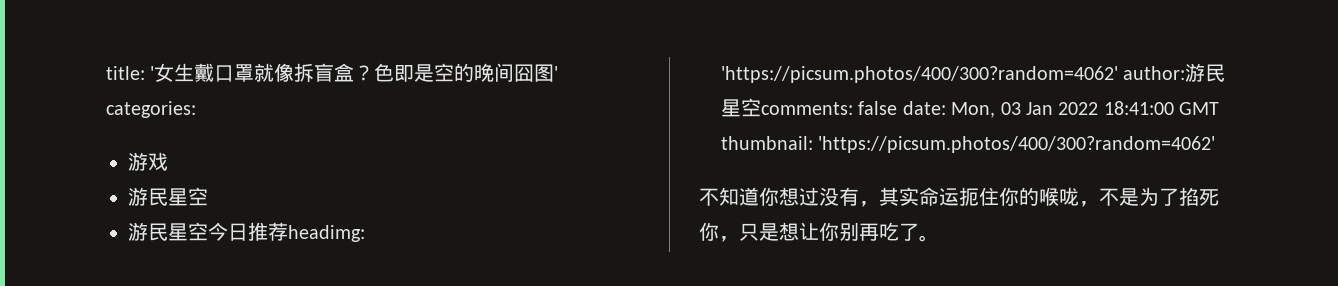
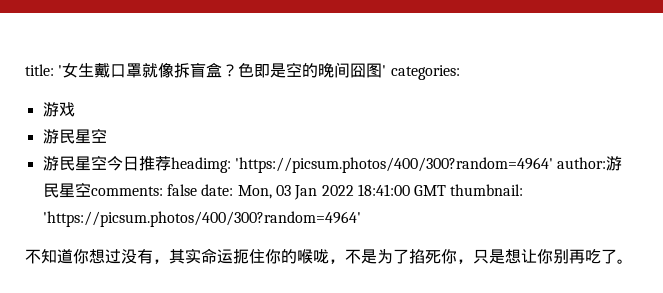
[721,66,1118,83] 'https://picsum.photos/400/300?random=4062' -> [234,157,553,173] 'https://picsum.photos/400/300?random=4964'
[818,136,1216,153] 'https://picsum.photos/400/300?random=4062' -> [42,211,361,227] 'https://picsum.photos/400/300?random=4964'

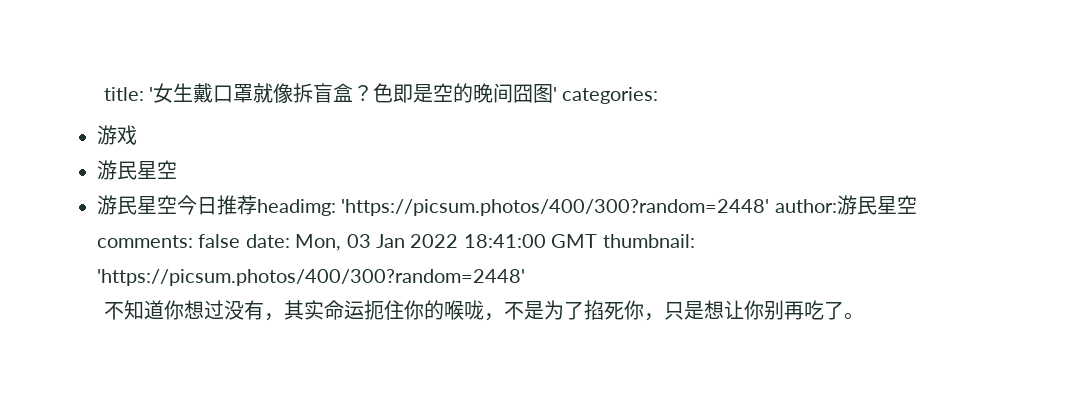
[234,157,553,173] 'https://picsum.photos/400/300?random=4964' -> [341,199,770,216] 'https://picsum.photos/400/300?random=2448'
[42,211,361,227] 'https://picsum.photos/400/300?random=4964' -> [97,269,525,286] 'https://picsum.photos/400/300?random=2448'

